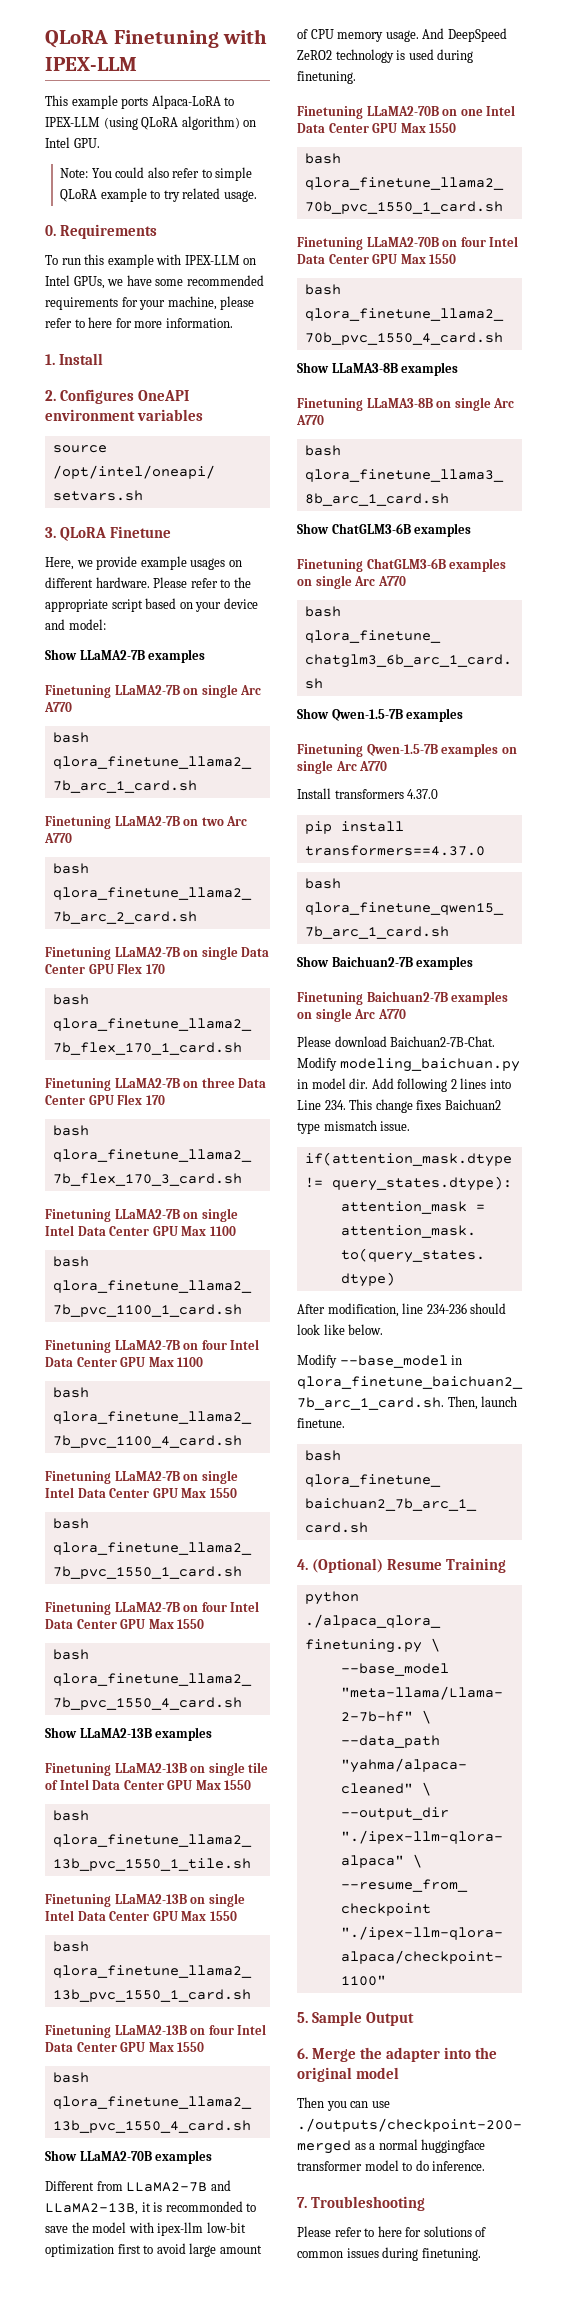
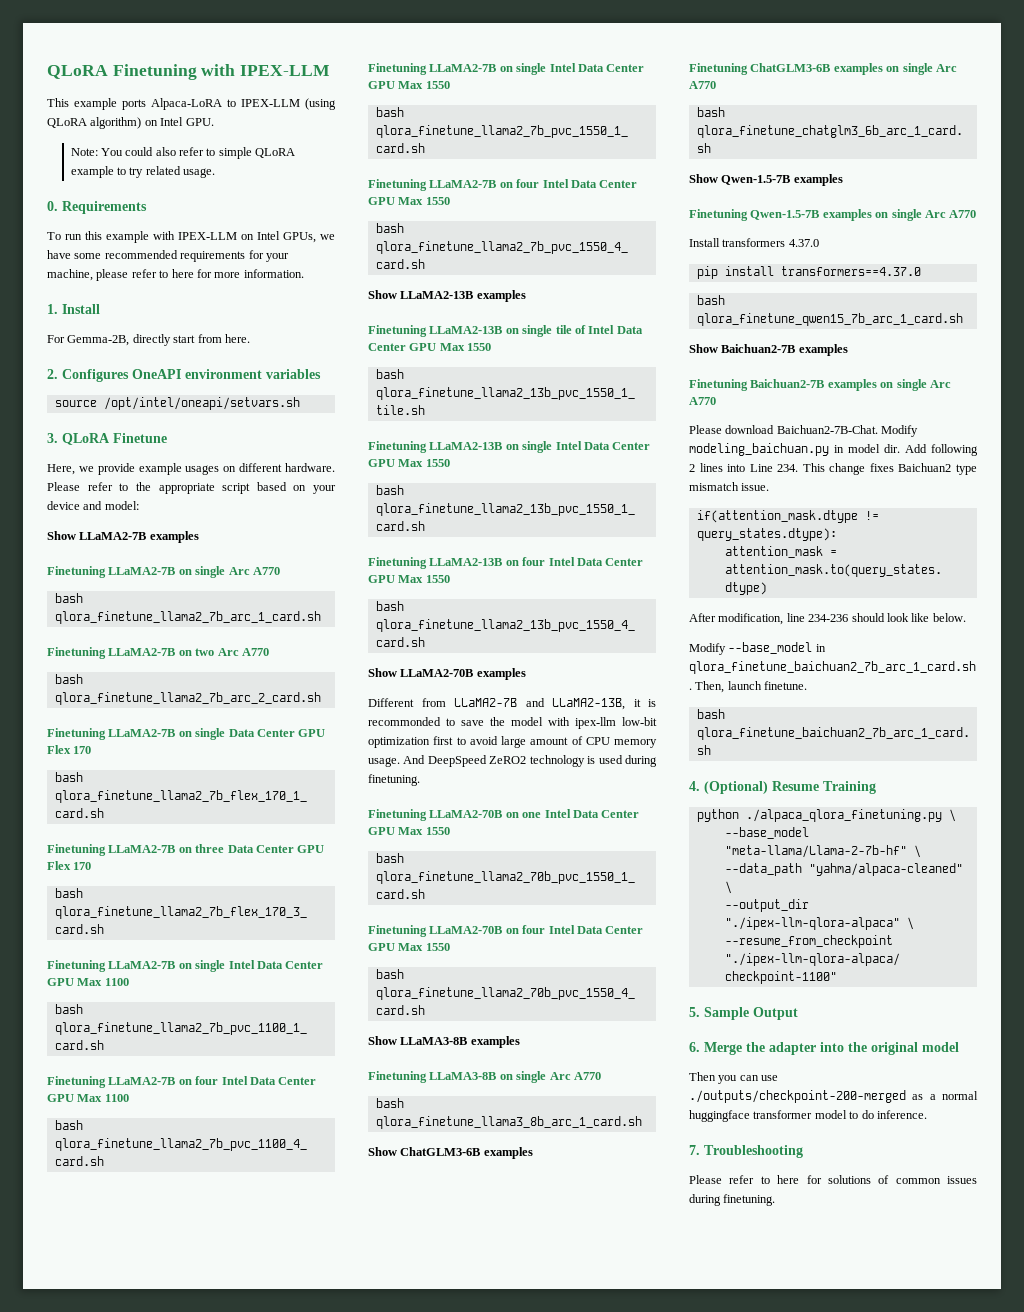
(104, 359) none -> [47,334,250,346] // For Gemma-2B, directly start from here.

